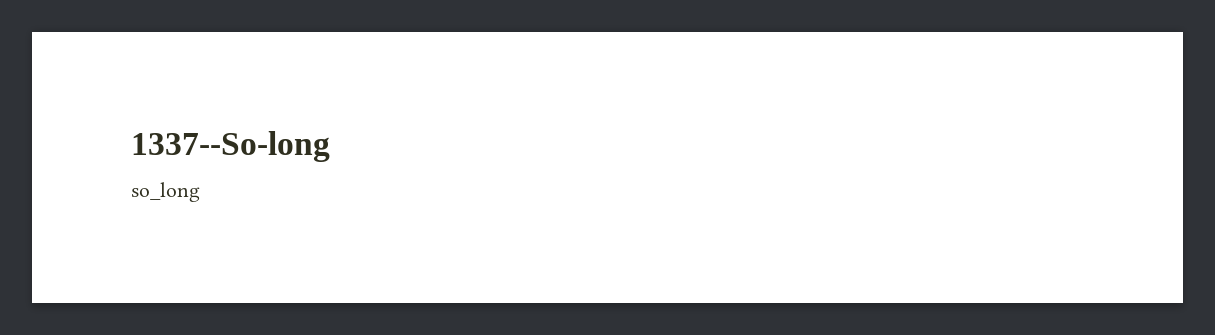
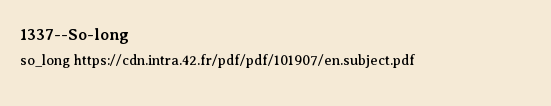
(200, 192) none -> [74,54,415,68] https://cdn.intra.42.fr/pdf/pdf/101907/en.subject.pdf

